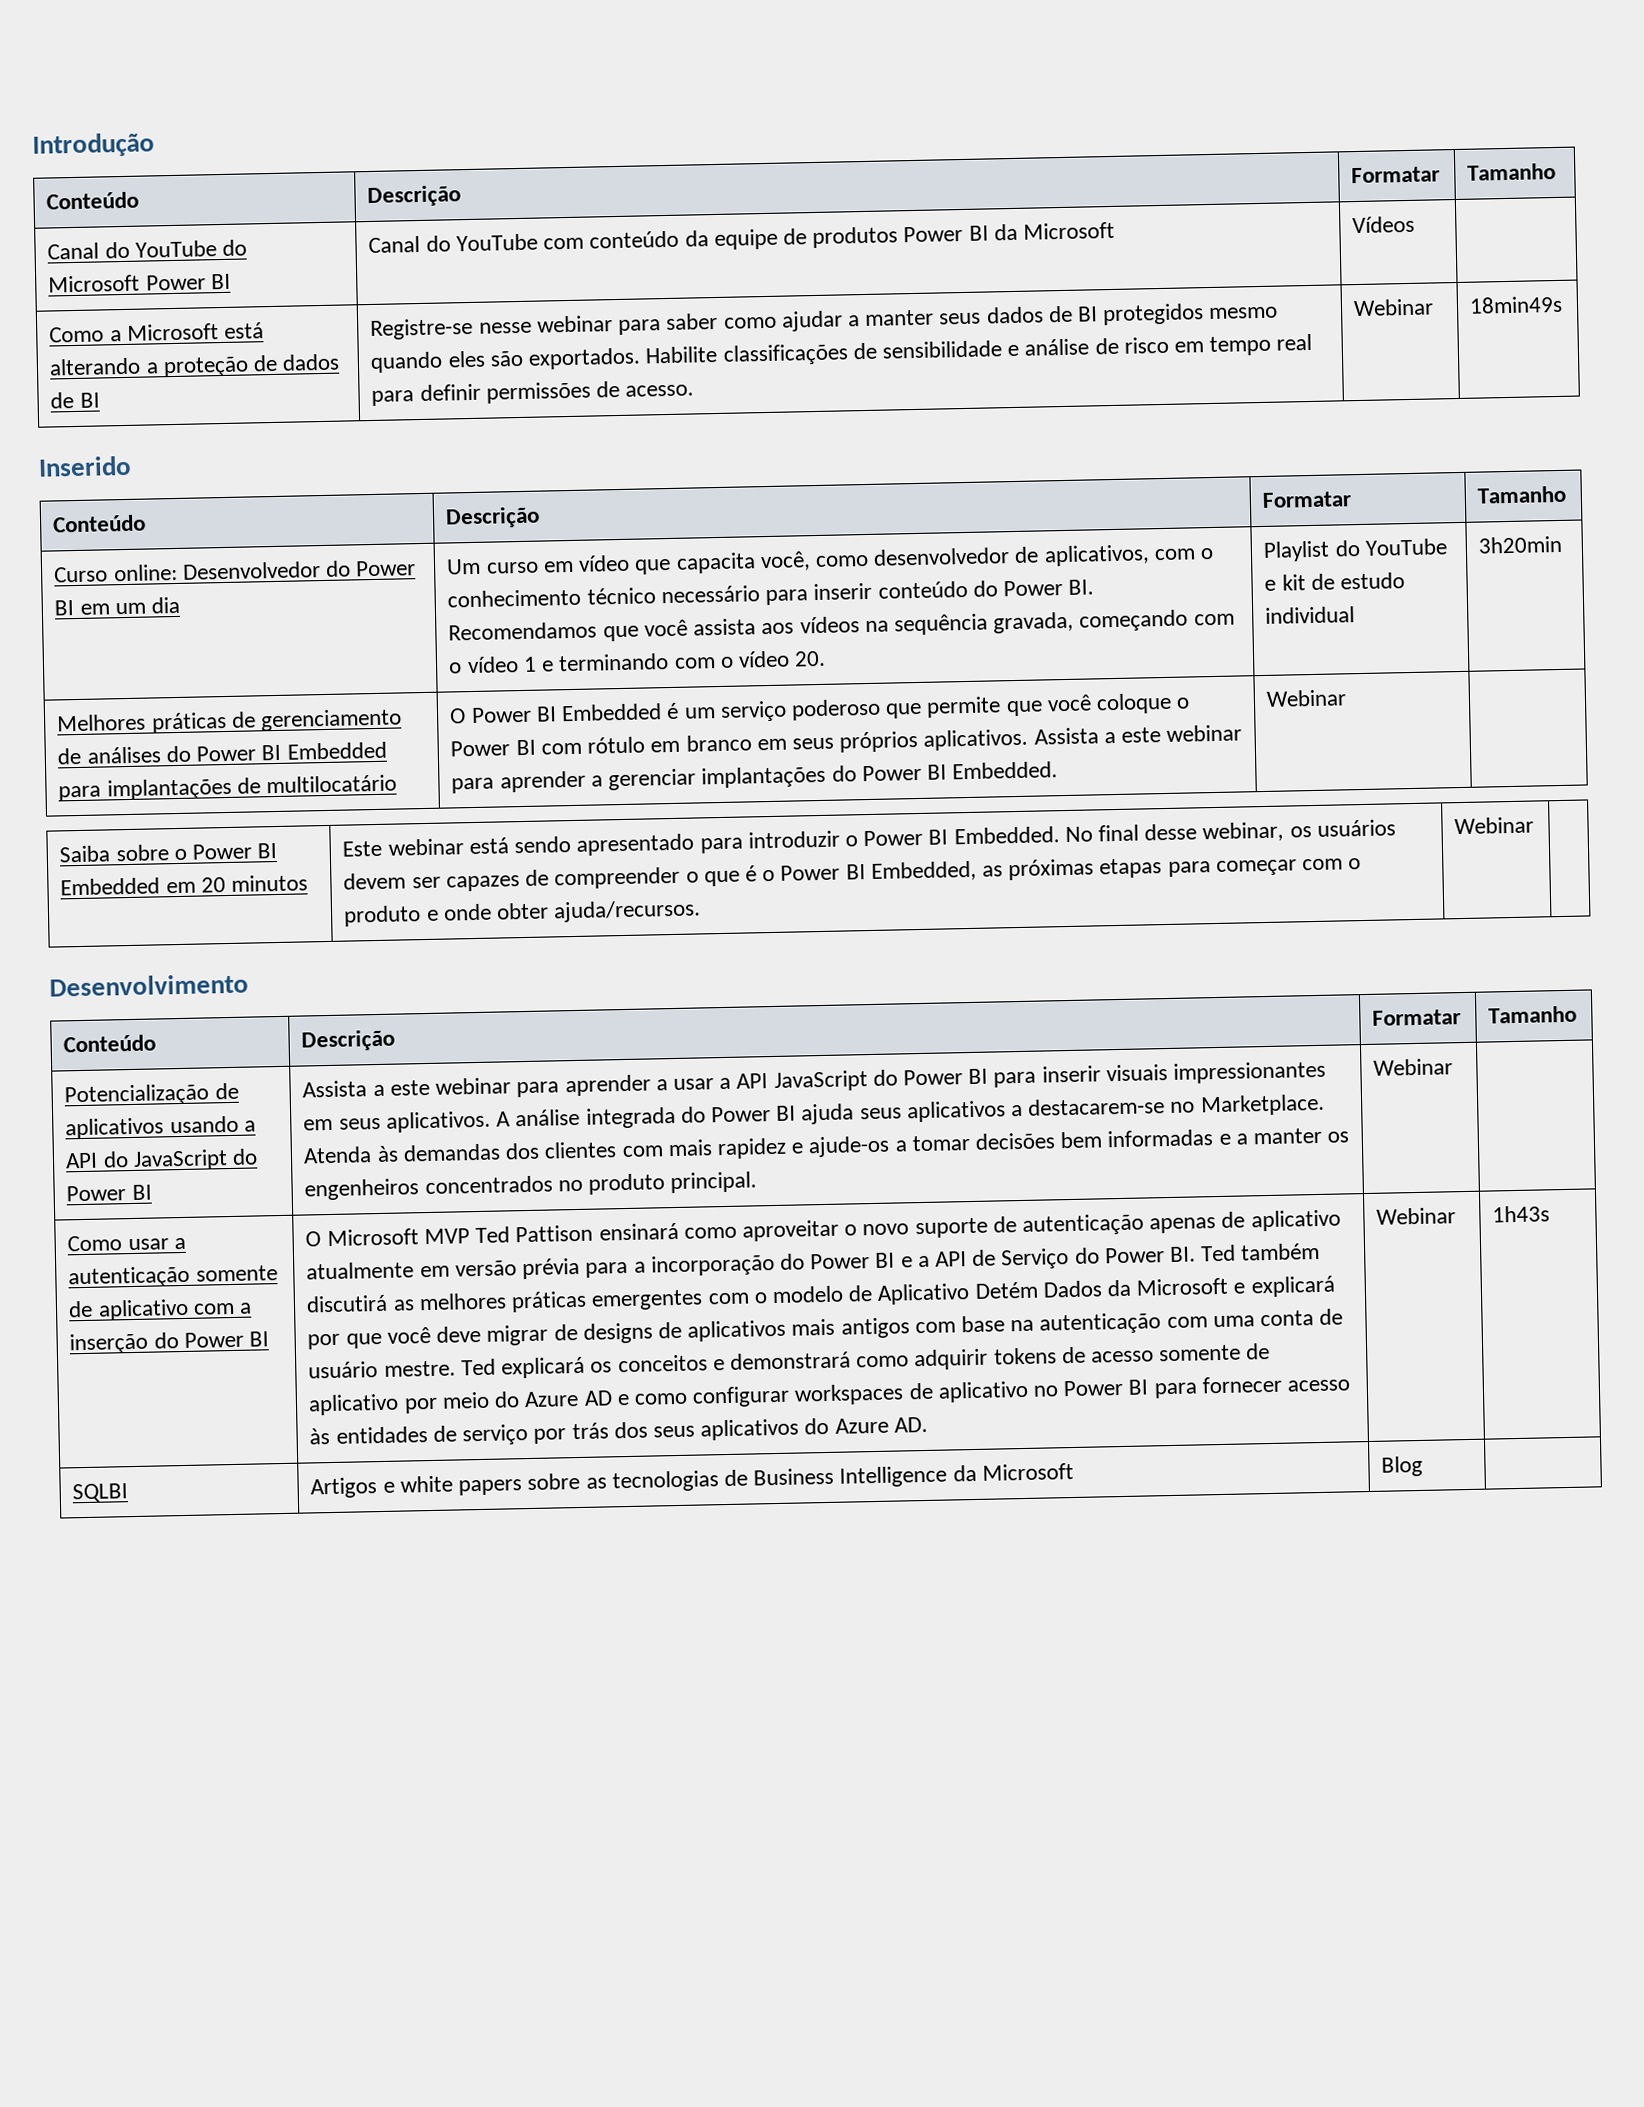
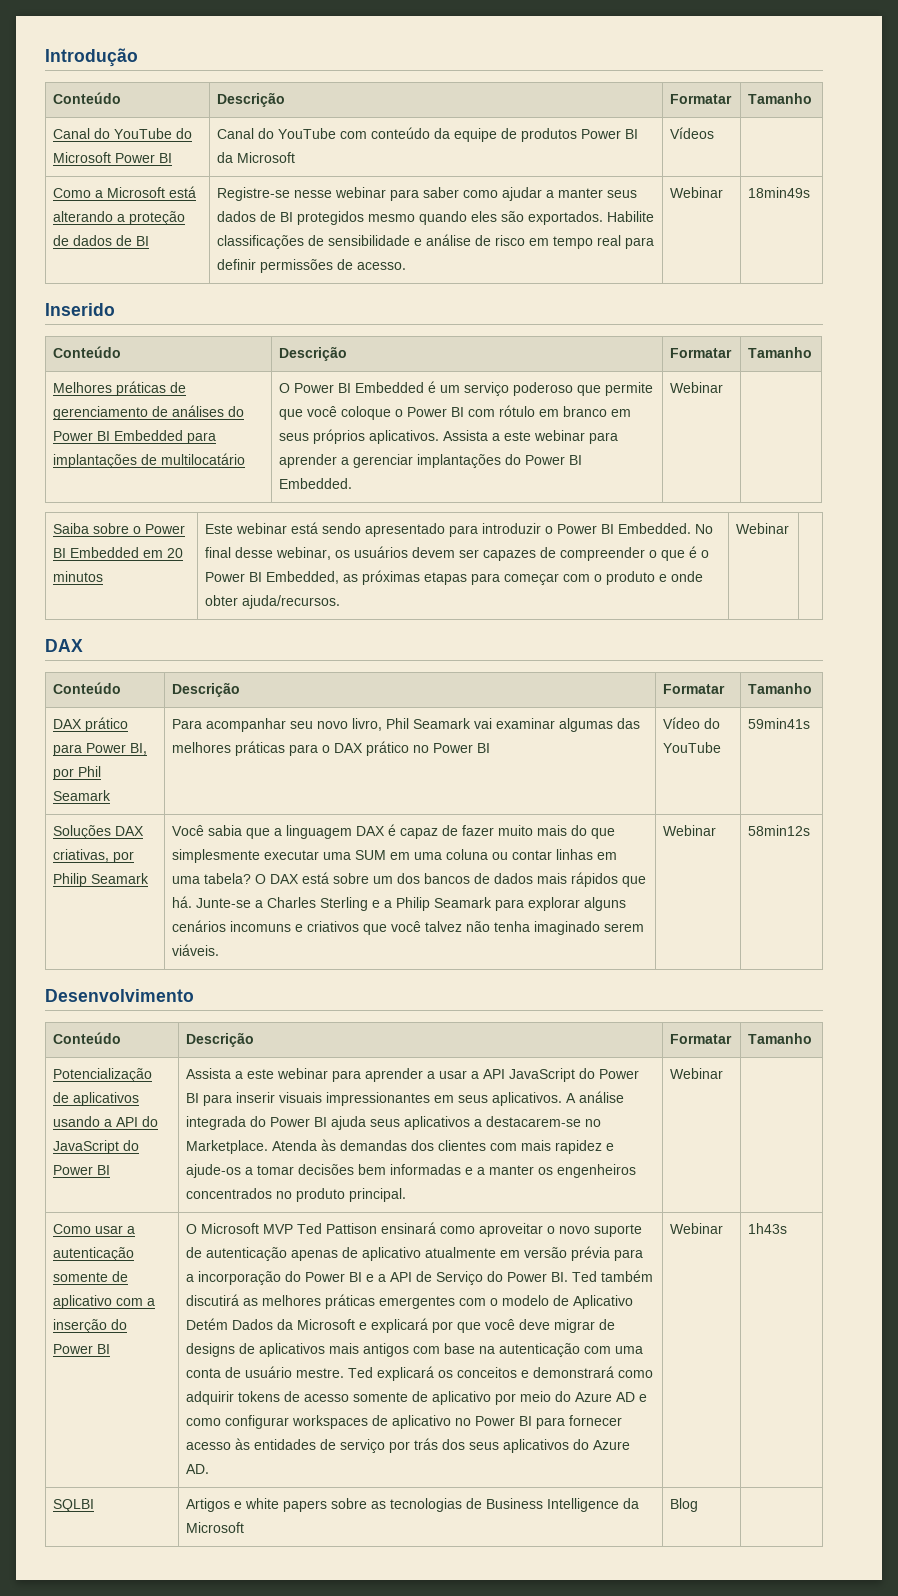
[54,560,417,583] [54,596,181,616] [446,544,1214,575] [447,579,1095,608] [448,609,1235,642] [449,650,827,674] [1263,538,1448,562] [1264,572,1406,591] [1265,606,1356,624] [1478,535,1563,554] // Curso online: Desenvolvedor do Power BI em um dia | Um curso em vídeo que capacita você, como desenvolvedor de aplicativos, com o conhecimento técnico necessário para inserir conteúdo do Power BI. Recomendamos que você assista aos vídeos na sequência gravada, começando com o vídeo 1 e terminando com o vídeo 20. | Playlist do YouTube e kit de estudo individual | 3h20min -> (813, 352) none
(1535, 825) none -> [45,639,83,652] [53,682,122,694] [172,682,241,697] [663,684,726,694] [748,683,813,694] [53,717,129,732] [53,743,148,756] [53,766,102,780] [53,790,112,801] [172,718,641,732] [172,741,491,756] [663,717,721,729] [663,742,722,753] [748,718,811,729] [53,825,145,839] [53,849,135,863] [53,873,150,887] [172,824,616,839] [172,849,618,863] [172,872,647,887] [172,896,627,911] [172,920,645,935] [172,944,220,956] [663,825,717,836] [748,825,811,836] // DAX // Conteúdo | Descrição | Formatar | Tamanho // DAX prático para Power BI, por Phil Seamark | Para acompanhar seu novo livro, Phil Seamark vai examinar algumas das melhores práticas para o DAX prático no Power BI | Vídeo do YouTube | 59min41s // Soluções DAX criativas, por Philip Seamark | Você sabia que a linguagem DAX é capaz de fazer muito mais do que simplesmente executar uma SUM em uma coluna ou contar linhas em uma tabela? O DAX está sobre um dos bancos de dados mais rápidos que há. Junte-se a Charles Sterling e a Philip Seamark para explorar alguns cenários incomuns e criativos que você talvez não tenha imaginado serem viáveis. | Webinar | 58min12s

